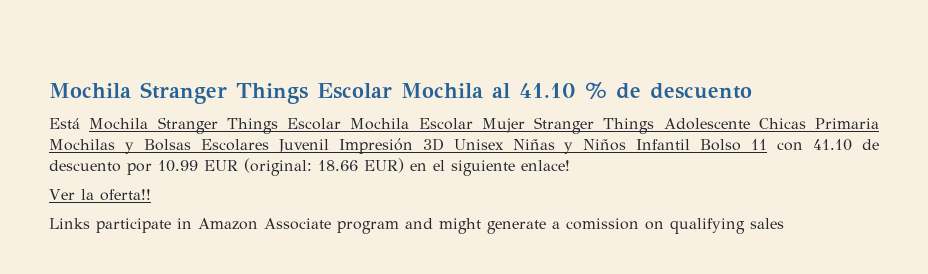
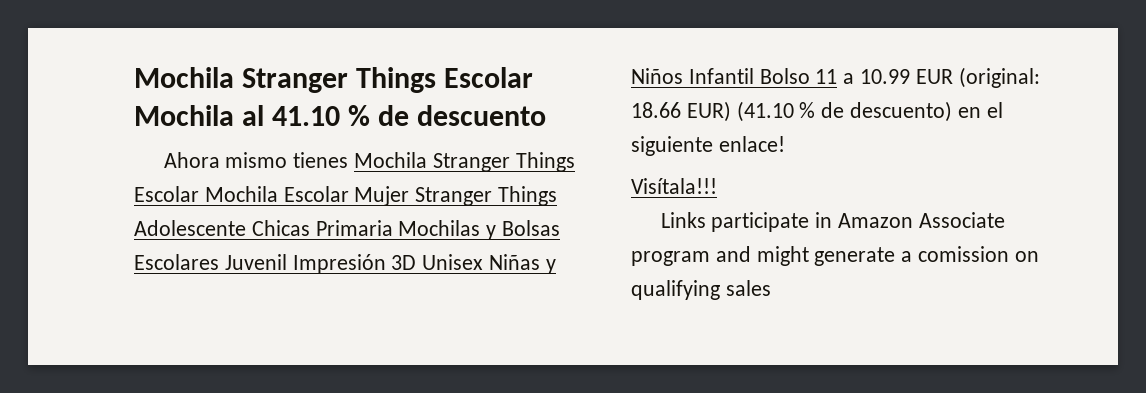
[49,118,80,129] Está -> [163,152,349,168] Ahora mismo tienes
[777,139,879,151] [49,160,152,175] con 41.10 de descuento por -> [843,73,855,84] a
(404, 165) none -> [736,101,953,122] (41.10 % de descuento)
[49,189,151,201] Ver la oferta!! -> [631,178,717,194] Visítala!!!

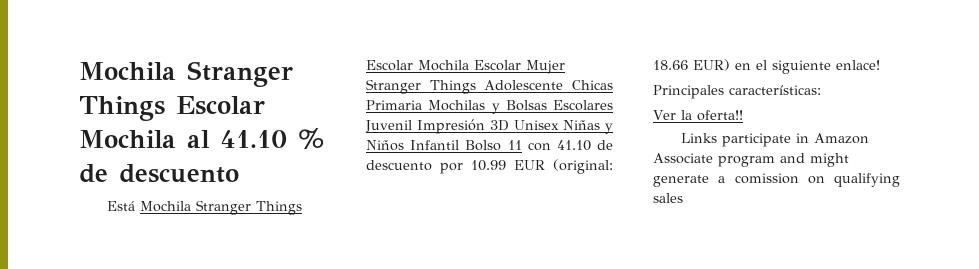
[163,152,349,168] Ahora mismo tienes -> [106,201,135,211] Está
[843,73,855,84] a -> [527,140,613,151] [366,160,463,174] con 41.10 de descuento por
[736,101,953,122] (41.10 % de descuento) -> (730, 65) none
[631,178,717,194] Visítala!!! -> [653,85,821,99] [653,110,743,121] Principales características: // Ver la oferta!!

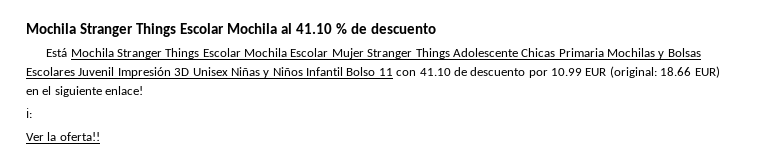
[653,85,821,99] Principales características: -> [26,108,32,118] ℹ:
[680,133,869,147] [653,153,849,167] [653,173,900,187] [653,193,683,203] // Links participate in Amazon Associate program and might generate a comission on qualifying sales -> (100, 136) none

